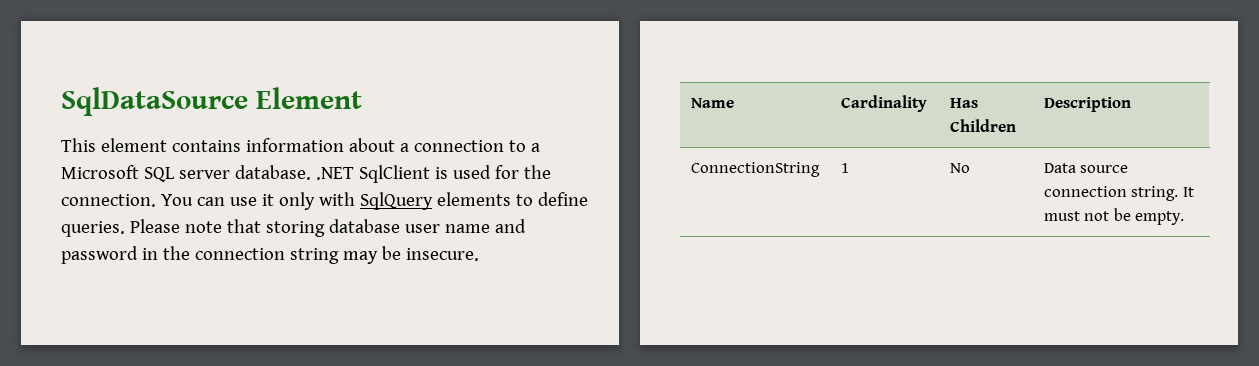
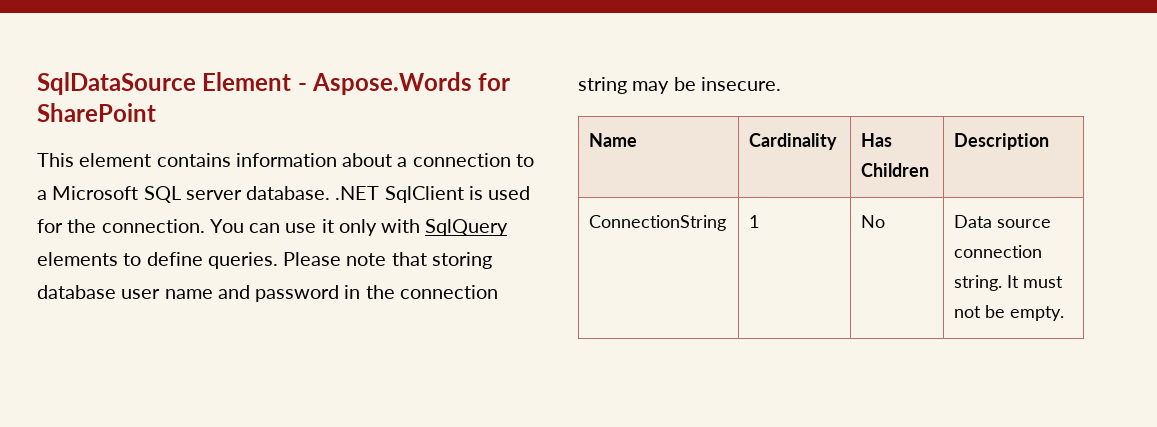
(362, 98) none -> [297,72,511,95] [37,103,156,122] - Aspose.Words for SharePoint

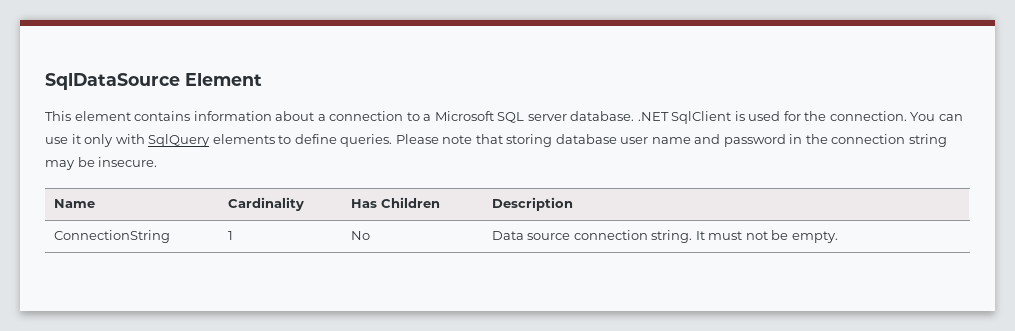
[297,72,511,95] [37,103,156,122] - Aspose.Words for SharePoint -> (262, 79) none

